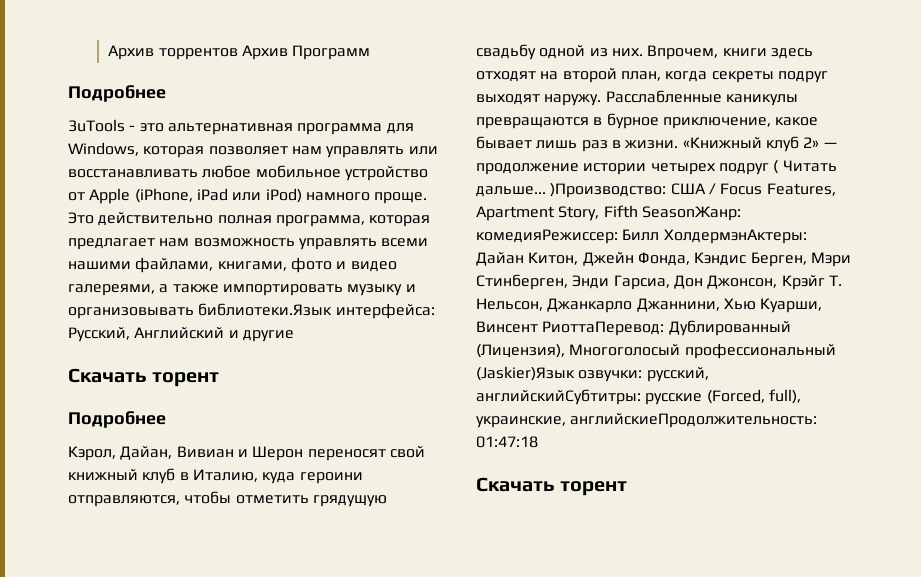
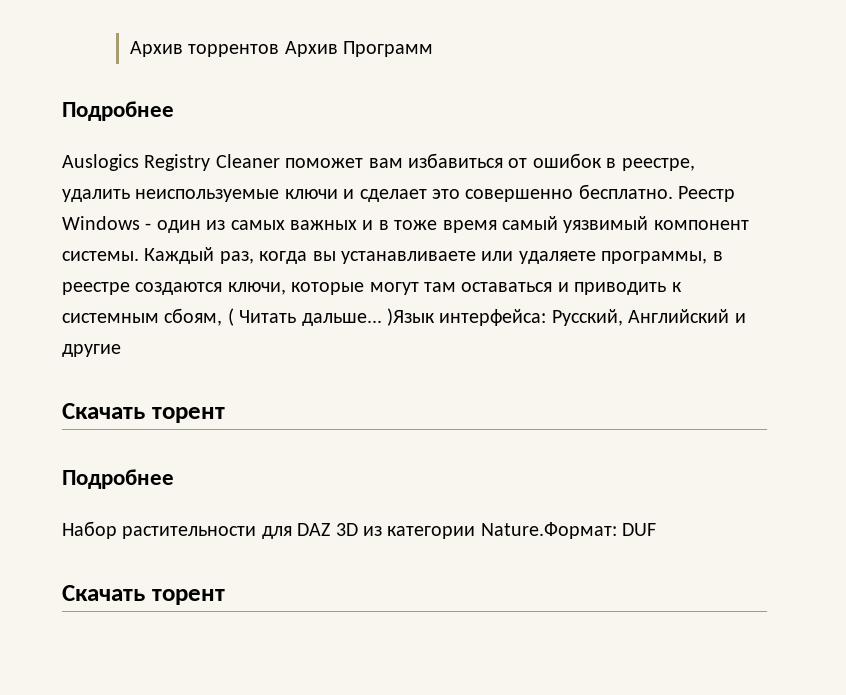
[68,119,414,135] [68,142,438,158] [68,165,428,181] [68,188,428,204] [68,212,431,227] [68,238,429,250] [68,257,397,273] [68,284,416,296] [68,303,333,319] 3uTools - это альтернативная программа для Windows, которая позволяет нам управлять или восстанавливать любое мобильное устройство от Apple (iPhone, iPad или iPod) намного проще. Это действительно полная программа, которая предлагает нам возможность управлять всеми нашими файлами, книгами, фото и видео галереями, а также импортировать музыку и организовывать библиотеки.Язык -> [62,153,695,171] [62,184,736,202] [62,216,749,233] [62,247,723,264] [62,282,682,295] [62,308,435,326] Auslogics Registry Cleaner поможет вам избавиться от ошибок в реестре, удалить неиспользуемые ключи и сделает это совершенно бесплатно. Реестр Windows - один из самых важных и в тоже время самый уязвимый компонент системы. Каждый раз, когда вы устанавливаете или удаляете программы, в реестре создаются ключи, которые могут там оставаться и приводить к системным сбоям, ( Читать дальше... )Язык
[68,446,425,461] [68,468,363,484] [68,491,387,507] [476,44,813,60] [476,68,828,83] [476,90,798,106] [476,113,819,129] [476,136,837,152] [476,160,837,175] [476,183,836,198] [476,205,741,221] [476,229,807,244] [476,252,851,267] [476,274,842,290] [476,298,823,313] [476,320,791,336] [476,343,836,359] [476,366,709,382] [476,389,801,405] [476,413,818,428] [476,436,538,448] Кэрол, Дайан, Вивиан и Шерон переносят свой книжный клуб в Италию, куда героини отправляются, чтобы отметить грядущую свадьбу одной из них. Впрочем, книги здесь отходят на второй план, когда секреты подруг выходят наружу. Расслабленные каникулы превращаются в бурное приключение, какое бывает лишь раз в жизни. «Книжный клуб 2» — продолжение истории четырех подруг ( Читать дальше... )Производство: США / Focus Features, Apartment Story, Fifth SeasonЖанр: комедияРежиссер: Билл ХолдермэнАктеры: Дайан Китон, Джейн Фонда, Кэндис Берген, Мэри Стинберген, Энди Гарсиа, Дон Джонсон, Крэйг Т. Нельсон, Джанкарло Джаннини, Хью Куарши, Винсент РиоттаПеревод: Дублированный (Лицензия), Многоголосый профессиональный (Jaskier)Язык озвучки: русский, английскийСубтитры: русские (Forced, full), украинские, английскиеПродолжительность: 01:47:18 -> [62,521,657,539] Набор растительности для DAZ 3D из категории Nature.Формат: DUF

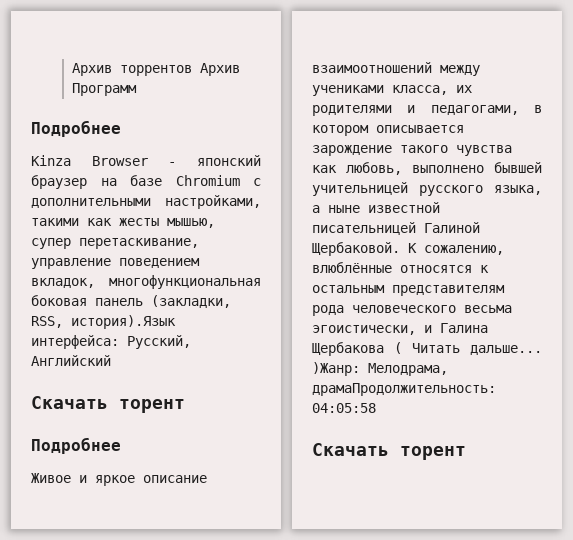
[62,153,695,171] [62,184,736,202] [62,216,749,233] [62,247,723,264] [62,282,682,295] [62,308,435,326] Auslogics Registry Cleaner поможет вам избавиться от ошибок в реестре, удалить неиспользуемые ключи и сделает это совершенно бесплатно. Реестр Windows - один из самых важных и в тоже время самый уязвимый компонент системы. Каждый раз, когда вы устанавливаете или удаляете программы, в реестре создаются ключи, которые могут там оставаться и приводить к системным сбоям, ( Читать дальше... )Язык -> [31,155,261,166] [31,175,261,189] [31,195,261,209] [31,218,215,228] [31,238,199,249] [31,258,200,269] [31,275,261,289] [31,295,231,308] [31,315,176,329] Kinza Browser - японский браузер на базе Chromium с дополнительными настройками, такими как жесты мышью, супер перетаскивание, управление поведением вкладок, многофункциональная боковая панель (закладки, RSS, история).Язык
[734,313,746,323] [62,344,121,357] и другие -> (111, 360) none
[62,521,657,539] Набор растительности для DAZ 3D из категории Nature.Формат: DUF -> [31,473,207,486] [312,62,480,76] [312,85,472,96] [312,105,542,116] [312,125,464,136] [312,145,512,156] [312,162,542,175] [312,182,542,196] [312,202,440,213] [312,222,480,235] [312,242,504,256] [312,262,489,273] [312,285,505,296] [312,305,512,316] [312,323,488,335] [312,342,542,356] [312,362,448,376] [312,383,496,396] [312,403,376,413] Живое и яркое описание взаимоотношений между учениками класса, их родителями и педагогами, в котором описывается зарождение такого чувства как любовь, выполнено бывшей учительницей русского языка, а ныне известной писательницей Галиной Щербаковой. К сожалению, влюблённые относятся к остальным представителям рода человеческого весьма эгоистически, и Галина Щербакова ( Читать дальше... )Жанр: Мелодрама, драмаПродолжительность: 04:05:58

